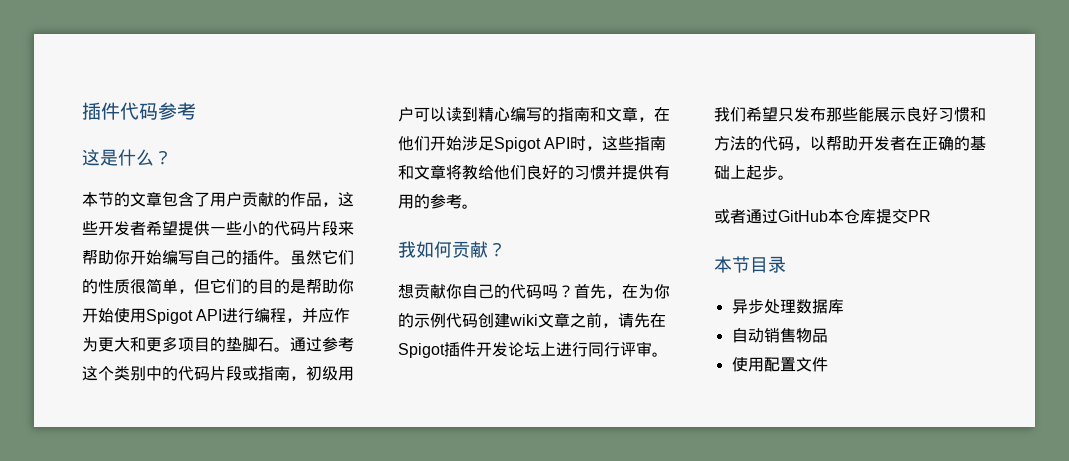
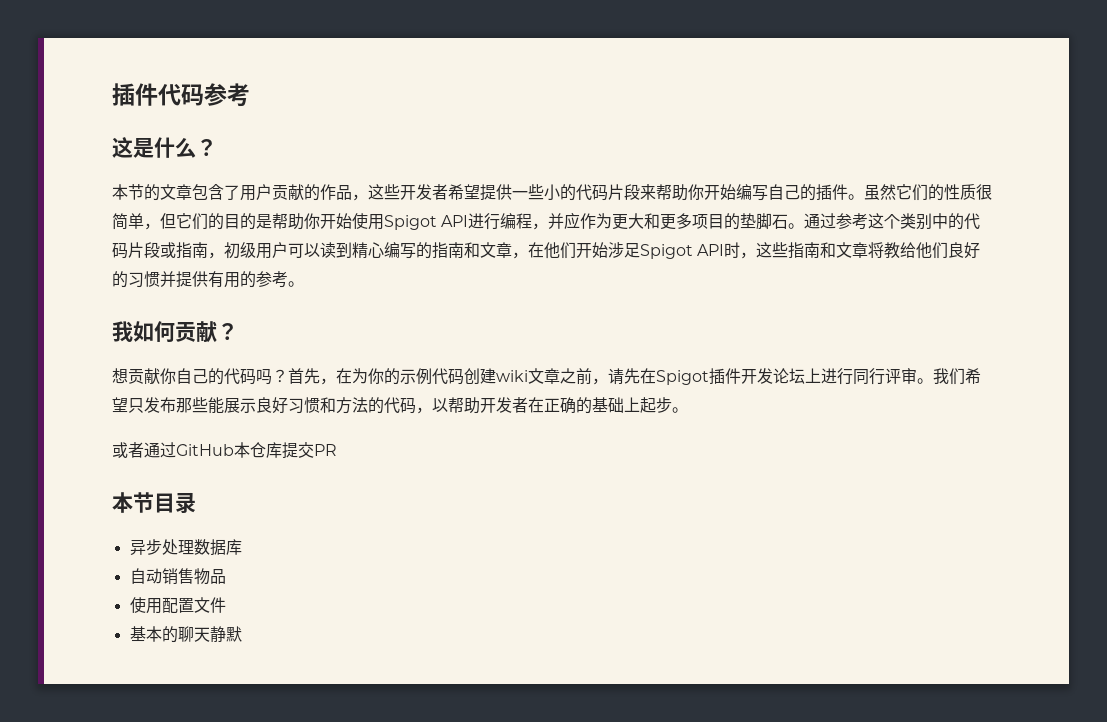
(828, 364) none -> [129,626,242,643] // 基本的聊天静默

